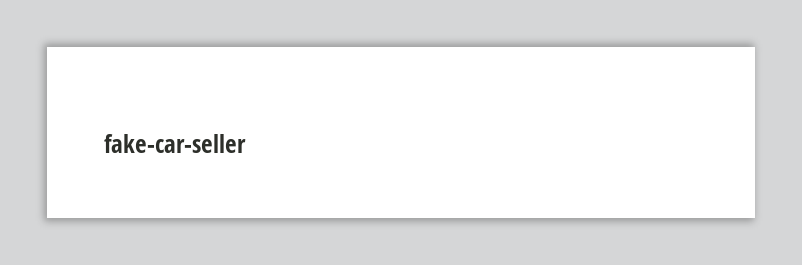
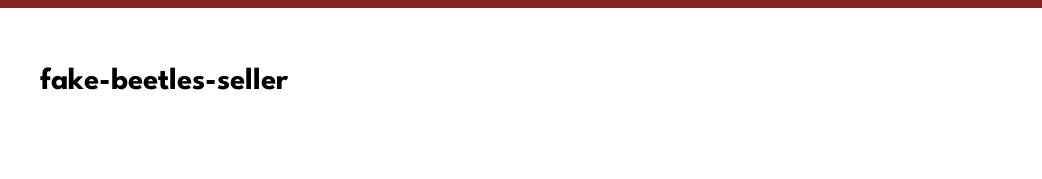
[104,134,246,153] fake-car-seller -> [40,67,289,90] fake-beetles-seller

